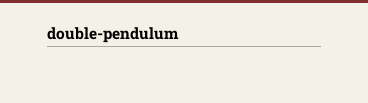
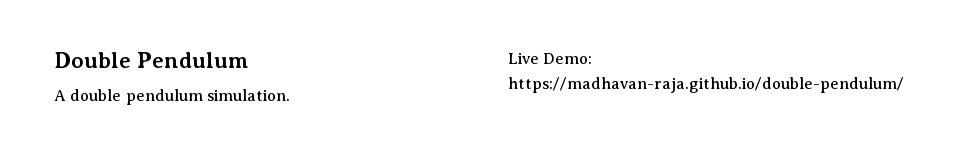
[47,27,179,43] double-pendulum -> [54,52,250,68] [54,89,290,105] [508,52,593,64] [508,77,904,93] Double Pendulum // A double pendulum simulation. // Live Demo: https://madhavan-raja.github.io/double-pendulum/

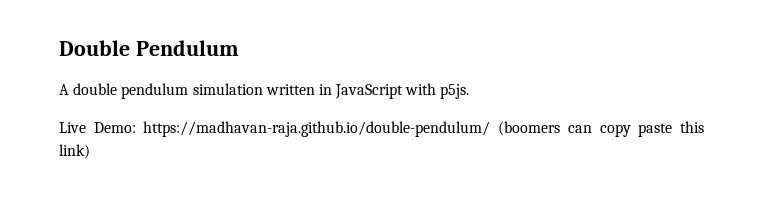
[206,89,290,101] [508,52,593,64] [508,77,904,93] simulation. // Live Demo: https://madhavan-raja.github.io/double-pendulum/ -> [192,83,470,99] [59,121,704,137] [59,144,90,159] simulation written in JavaScript with p5js. // Live Demo: https://madhavan-raja.github.io/double-pendulum/ (boomers can copy paste this link)

